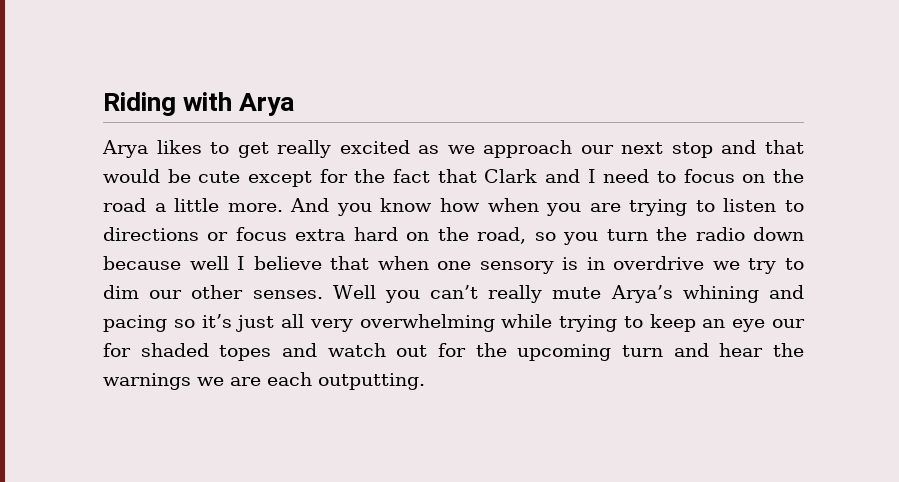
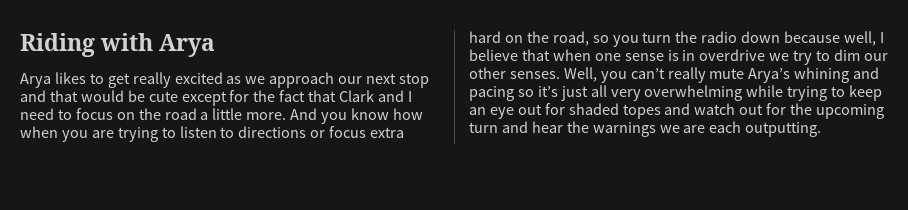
[189,256,229,270] well -> [844,31,877,46] well,
[479,261,554,274] sensory -> [624,53,664,61] sense
[332,285,376,299] Well -> [563,67,597,82] Well,
[771,319,805,328] our -> [517,104,542,115] out

